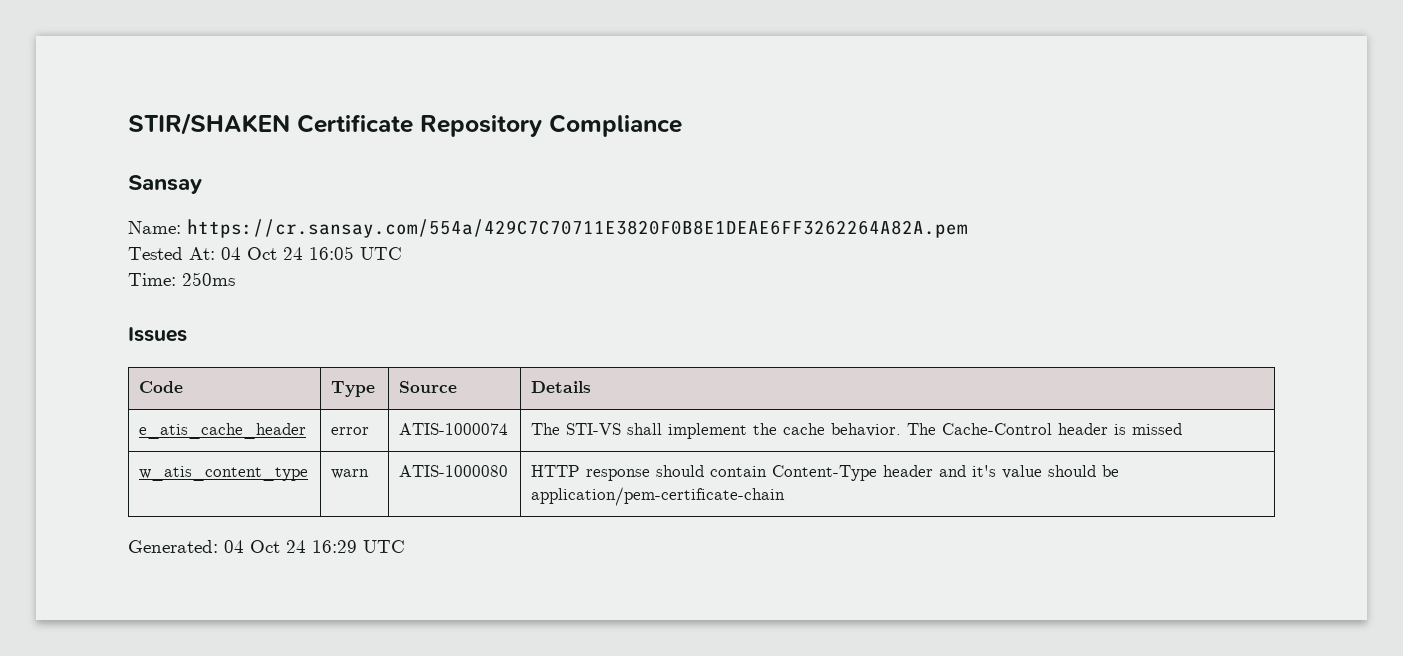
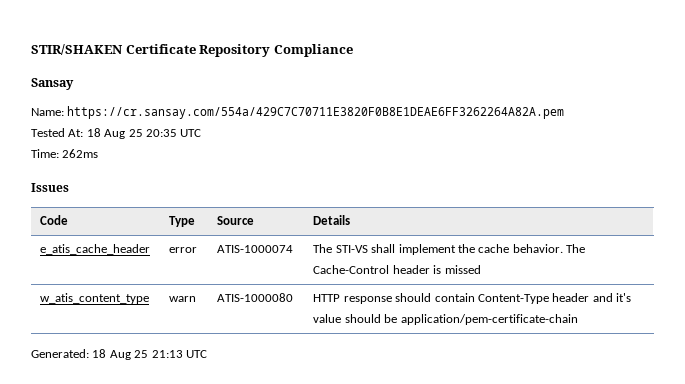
[221,246,354,260] 04 Oct 24 16:05 -> [86,128,177,139] 18 Aug 25 20:35
[182,272,235,286] 250ms -> [62,149,99,158] 262ms
[224,540,357,553] 04 Oct 24 16:29 -> [92,349,183,360] 18 Aug 25 21:13

